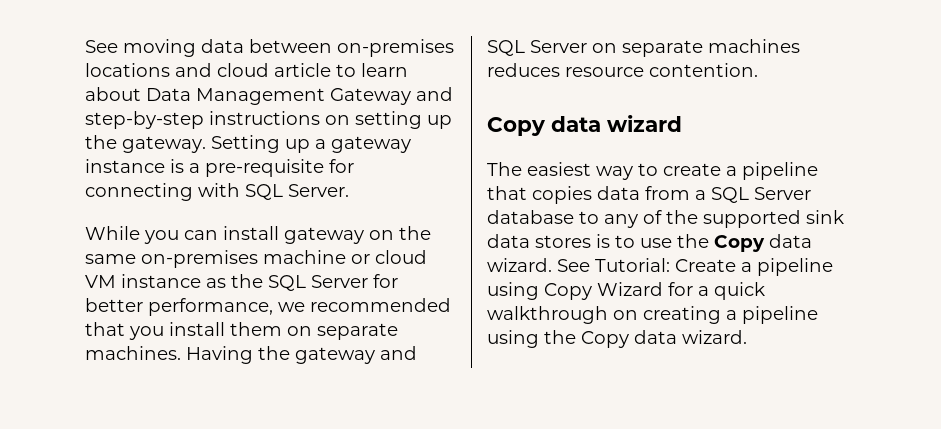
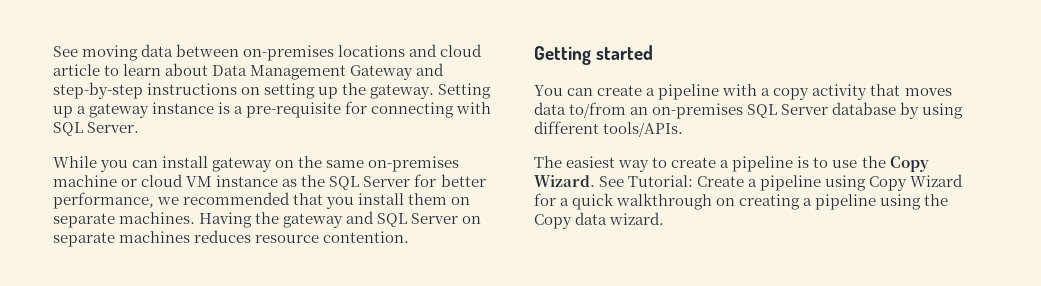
[487,115,682,136] Copy data wizard -> [534,45,654,65] [534,84,952,100] [534,102,964,119] [534,121,684,137] Getting started // You can create a pipeline with a copy activity that moves data to/from an on-premises SQL Server database by using different tools/APIs.
[487,186,811,204] [487,210,844,228] [487,234,591,248] that copies data from a SQL Server database to any of the supported sink data stores -> (794, 164) none
[769,234,812,248] [487,258,552,272] data wizard. -> [534,175,595,187] Wizard.

